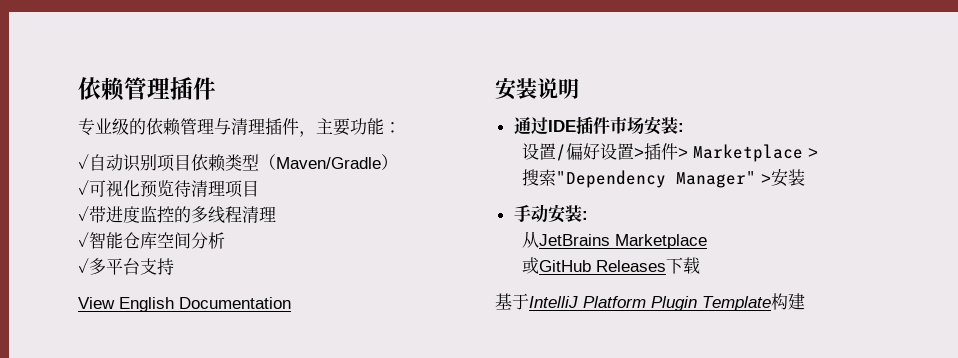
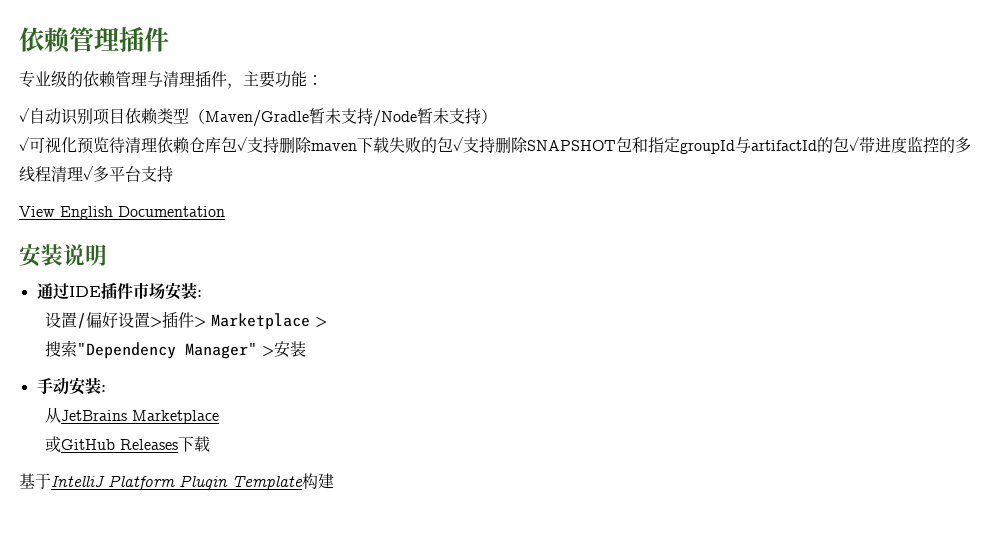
(381, 163) none -> [309,108,481,127] 暂未支持/Node暂未支持
[225,180,259,198] 项目 // -> [157,136,849,154] 依赖仓库包✓支持删除maven下载失败的包✓支持删除SNAPSHOT包和指定groupId与artifactId的包
[78,232,225,249] // ✓智能仓库空间分析 // -> (83, 173) none

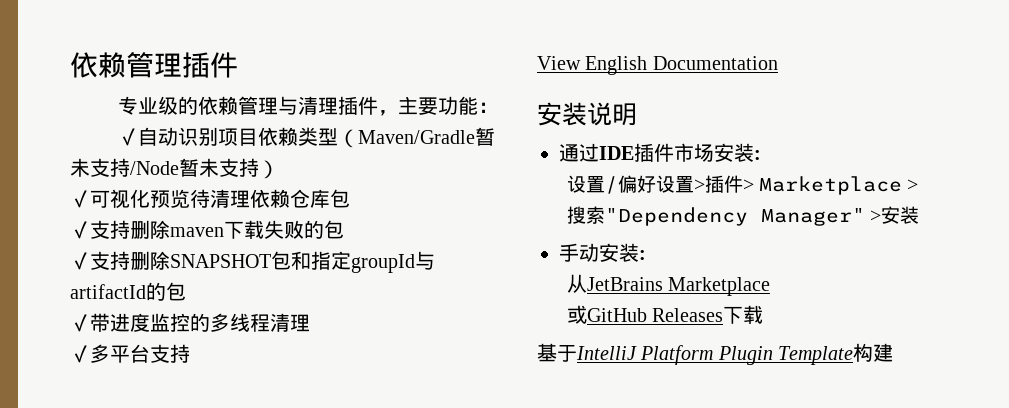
(237, 144) none -> (350, 198) //
(453, 144) none -> (344, 229) //
(849, 144) none -> (186, 291) //
(83, 173) none -> (310, 323) //

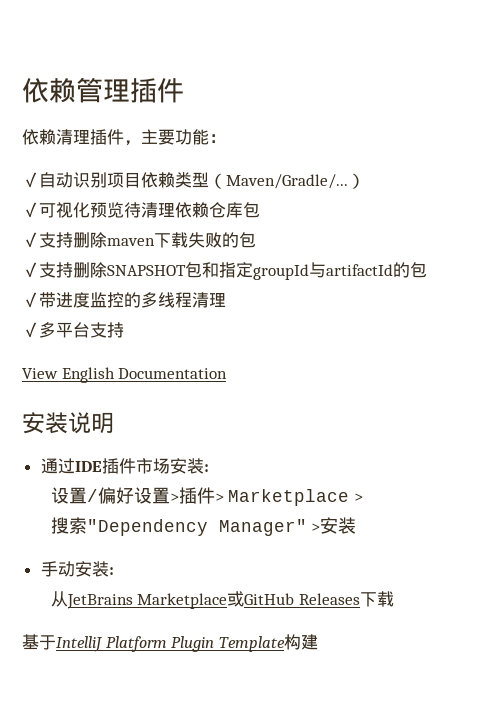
[118,96,299,115] 专业级的依赖管理与 -> [22,129,56,145] 依赖
[358,127,496,146] [70,158,259,177] Maven/Gradle暂未支持/Node暂未支持 -> [226,174,348,189] Maven/Gradle/...
(771, 286) // -> (228, 601) none

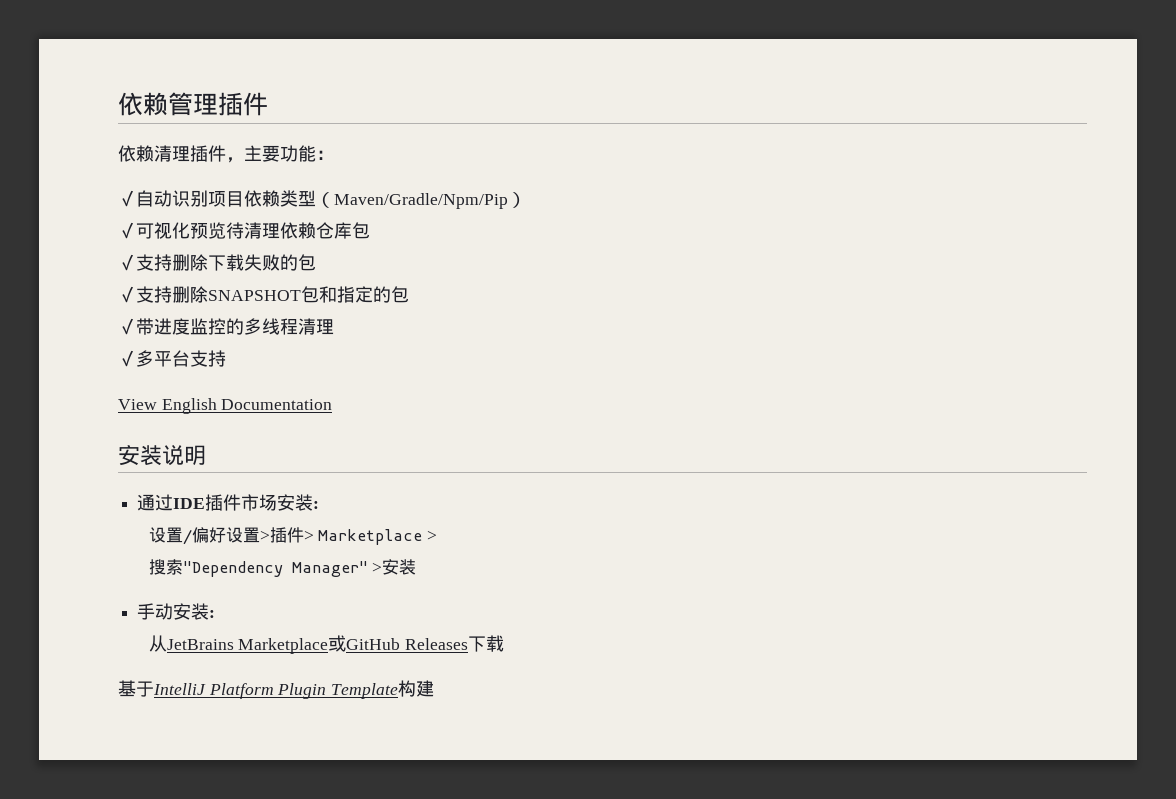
[226,174,348,189] Maven/Gradle/... -> [334,193,508,209] Maven/Gradle/Npm/Pip
[107,238,155,246] maven -> (208, 262) none
[253,262,393,280] groupId与artifactId -> (373, 294) none

